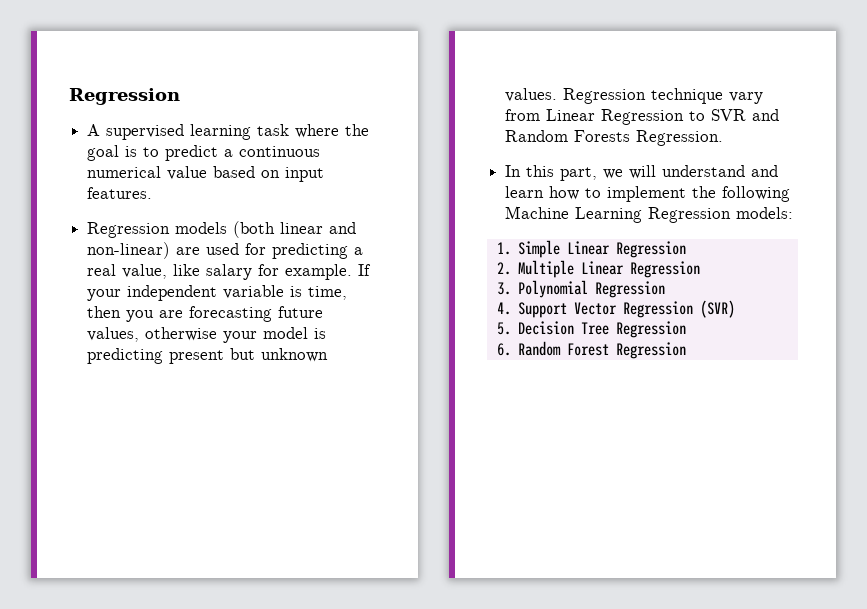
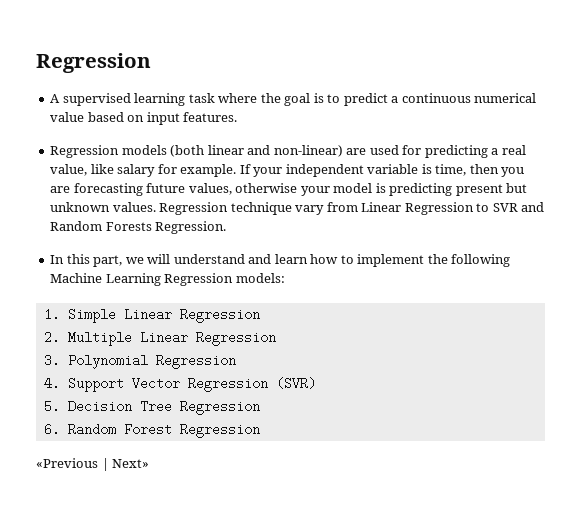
(686, 350) none -> [36,458,150,471] // «Previous | Next»

